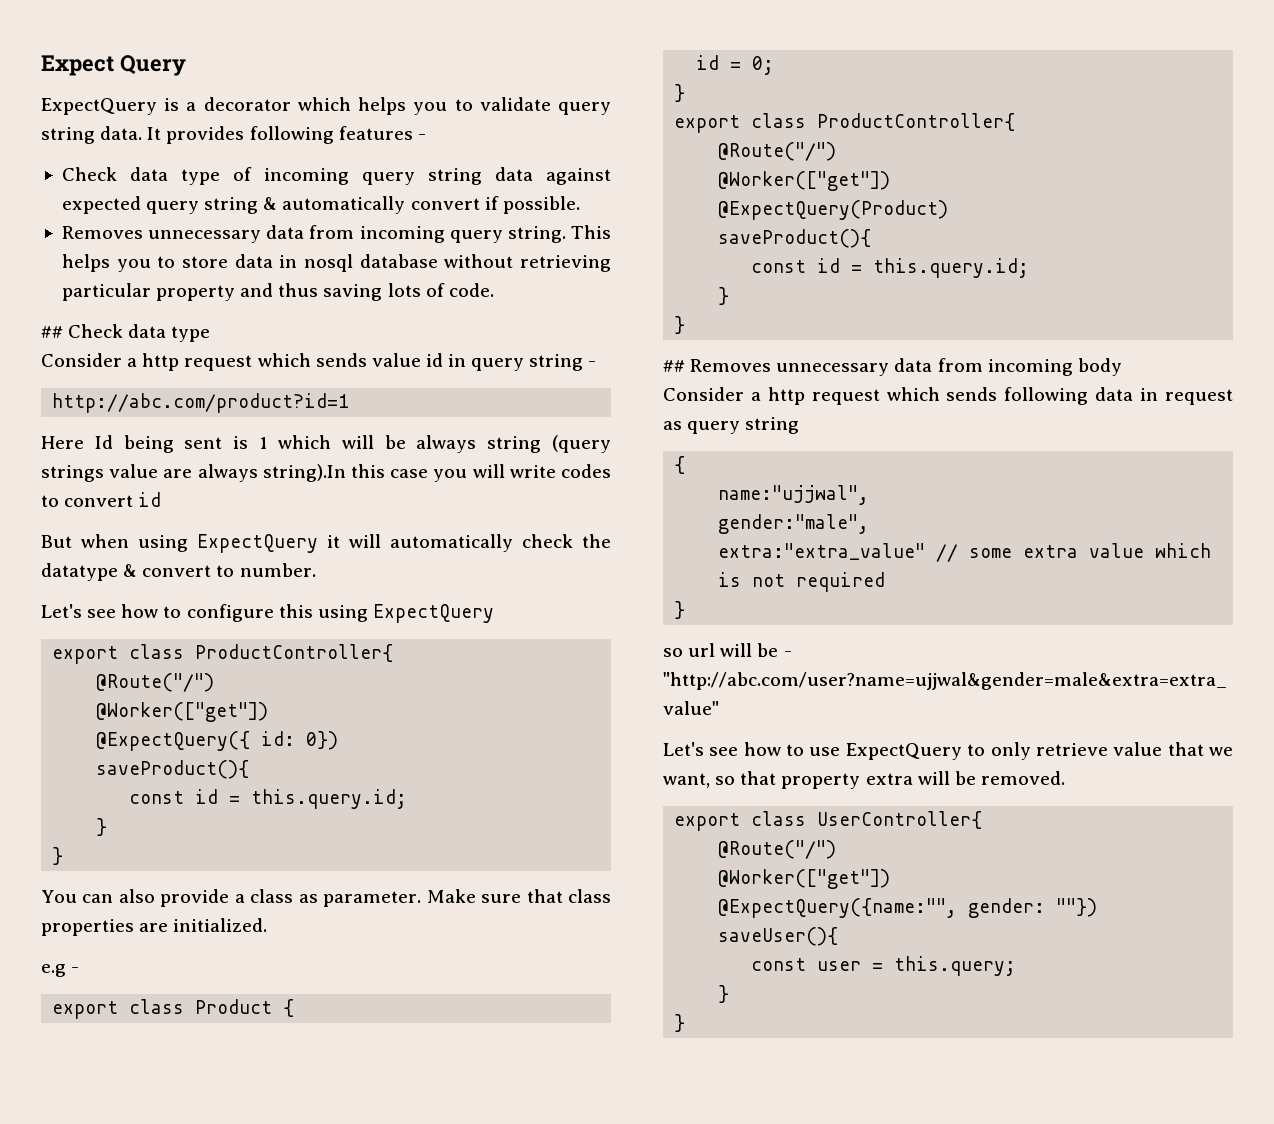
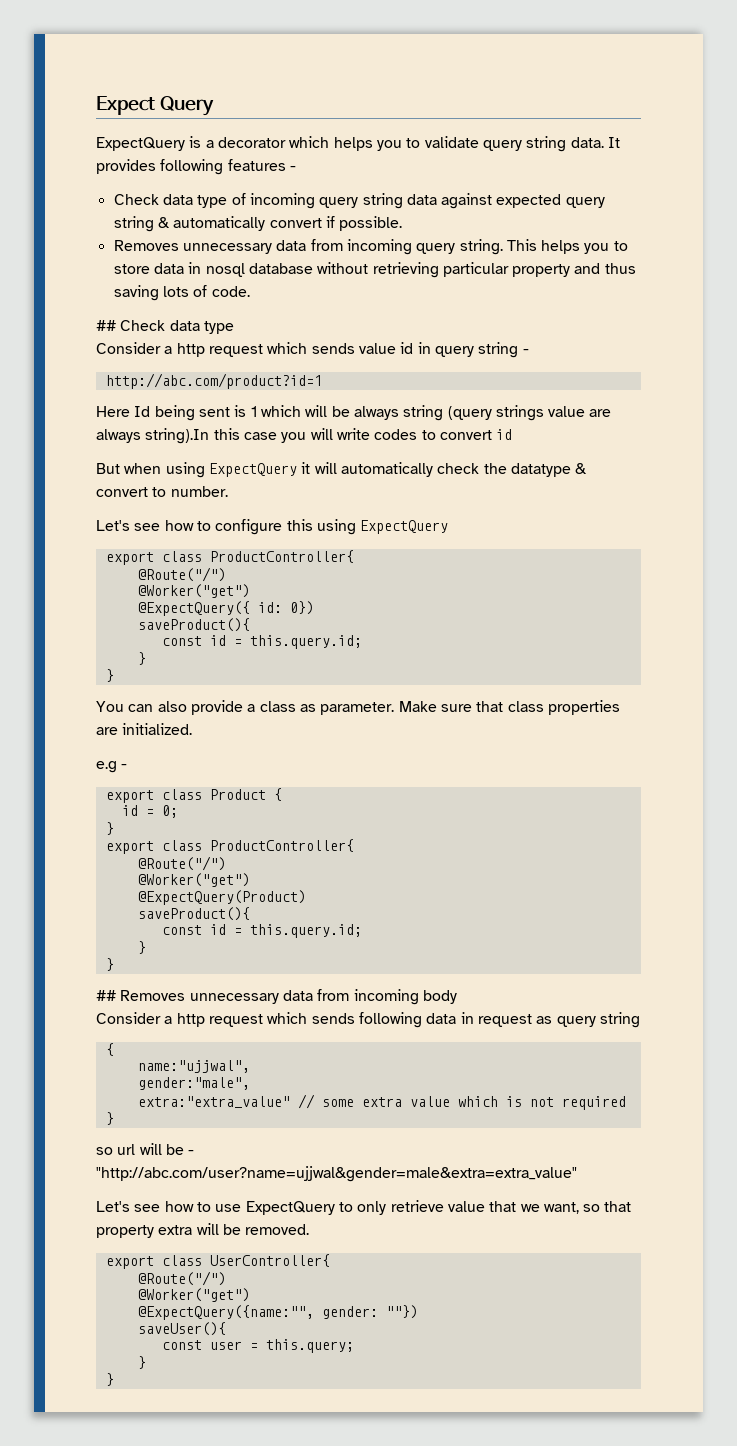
[96,702,269,722] @Worker(["get"]) -> [137,584,250,598] @Worker("get")
[718,171,891,191] @Worker(["get"]) -> [137,873,250,887] @Worker("get")
[718,869,891,889] @Worker(["get"]) -> [137,1288,250,1302] @Worker("get")

